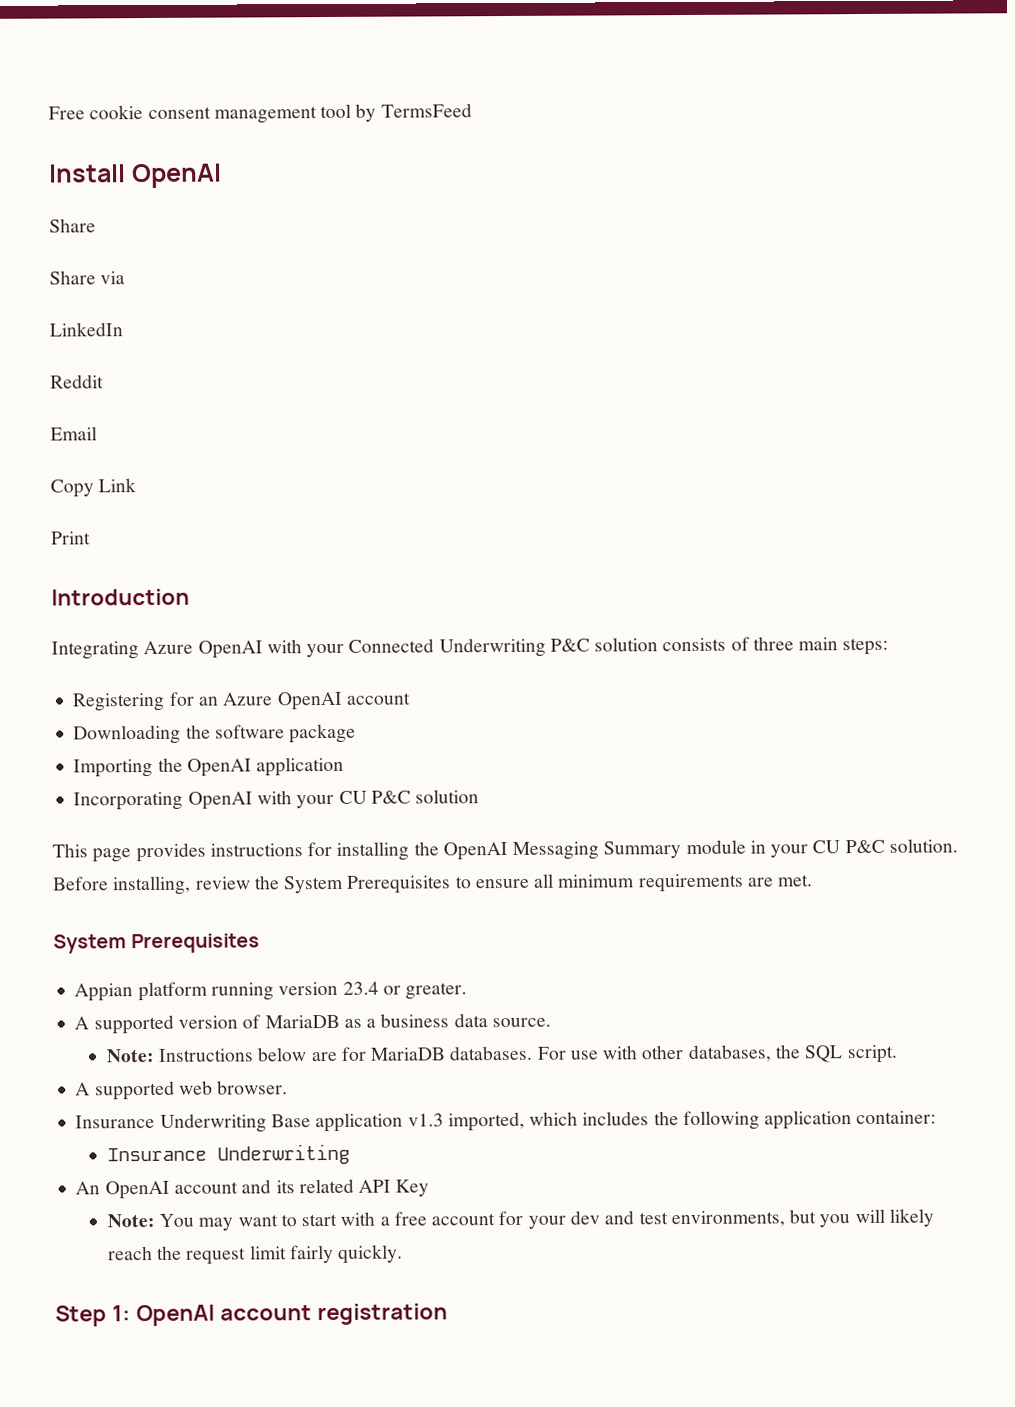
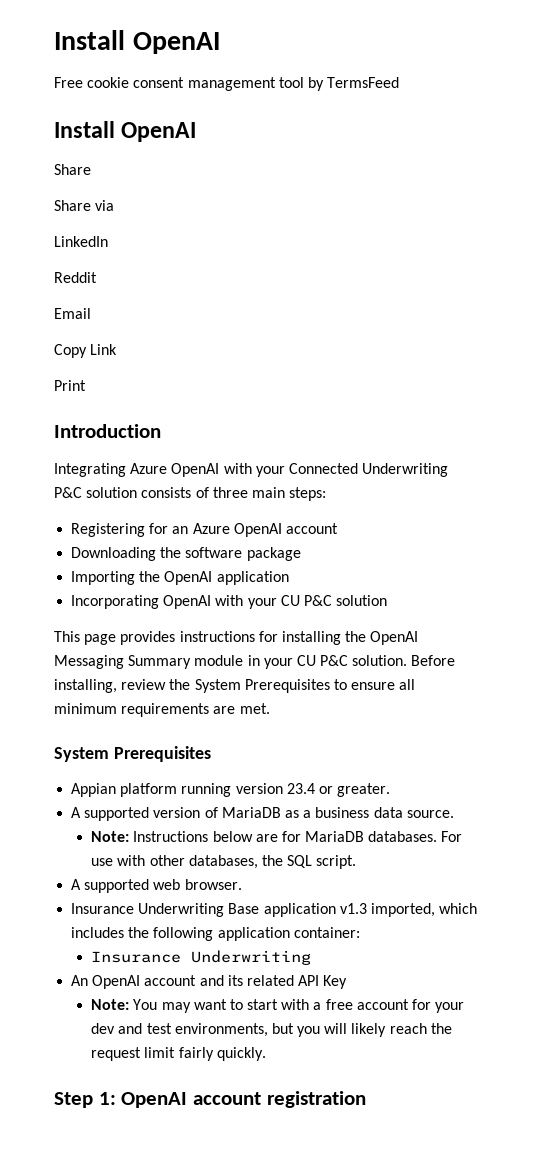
(48, 113) none -> [54,30,220,54] Install OpenAI //

